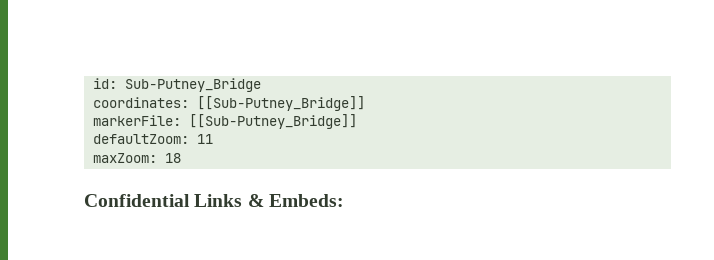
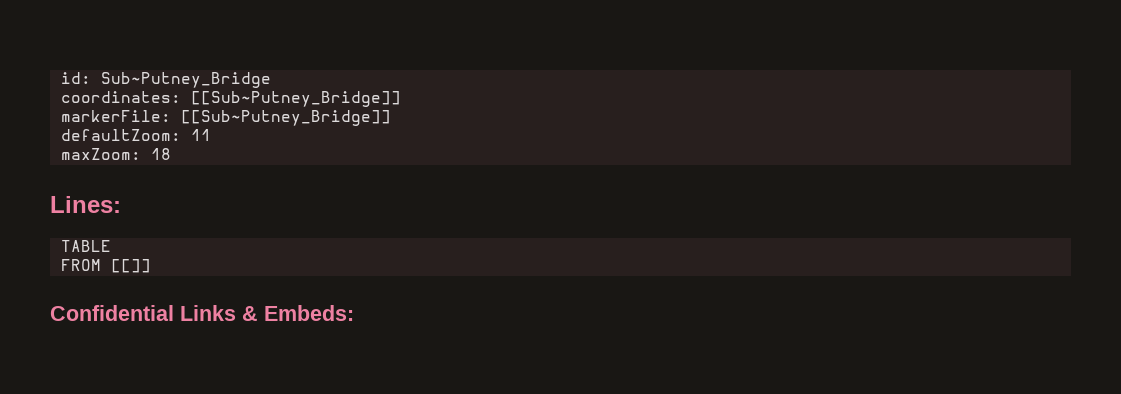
[125,78,262,92] Sub-Putney_Bridge -> [100,72,271,88] Sub~Putney_Bridge
[197,96,366,111] [[Sub-Putney_Bridge]] -> [190,91,401,107] [[Sub~Putney_Bridge]]
[189,114,358,129] [[Sub-Putney_Bridge]] -> [180,110,391,126] [[Sub~Putney_Bridge]]
(182, 158) none -> [50,196,121,213] [60,240,111,252] [60,259,151,273] // Lines: // TABLE // FROM [[]]

